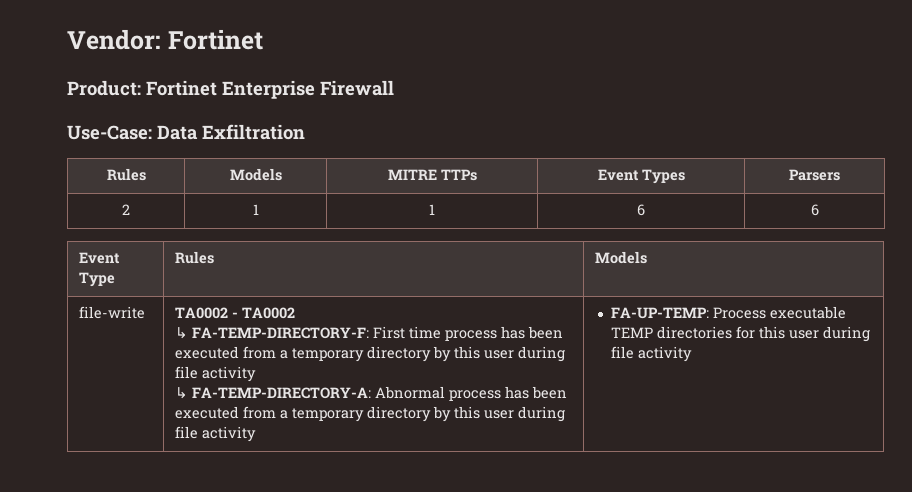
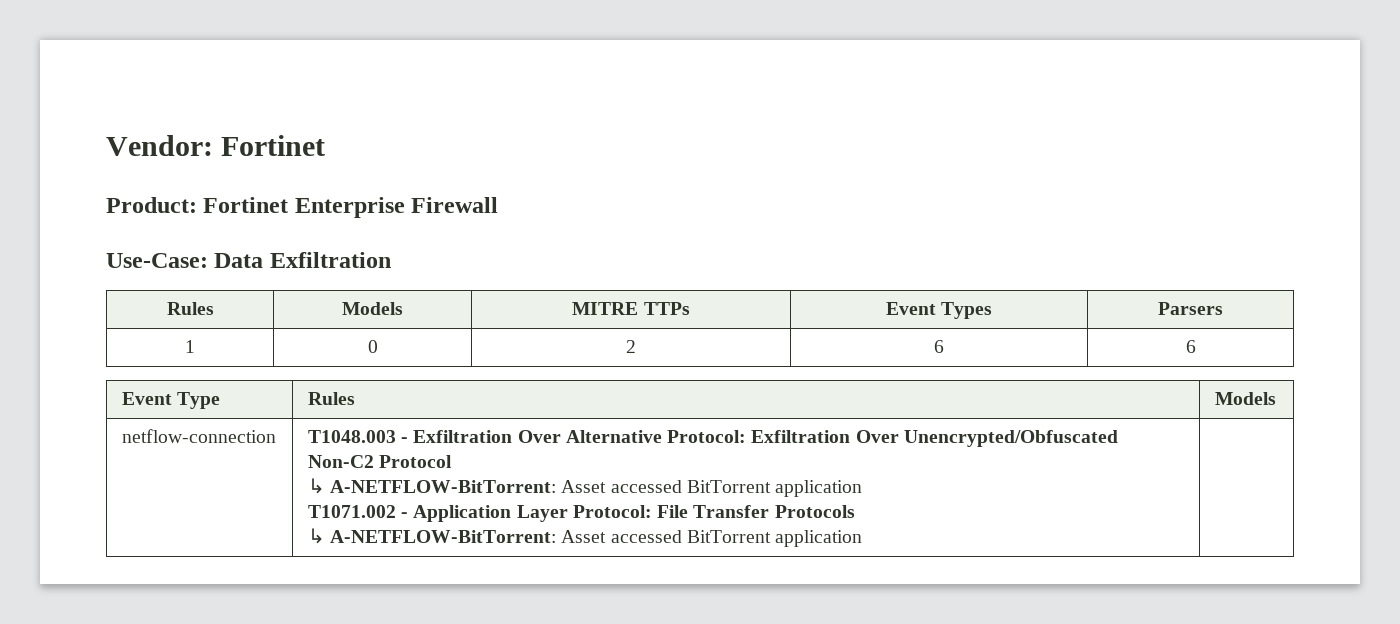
[122,204,130,215] [252,204,259,215] [429,204,435,215] 2 | 1 | 1 -> [185,340,195,353] [367,340,378,353] [626,340,636,353] 1 | 0 | 2
[79,306,146,319] [175,307,296,319] [175,326,564,341] [175,346,566,362] [175,366,257,382] [175,386,568,401] [175,406,566,422] [175,426,257,442] [611,306,847,319] [611,326,871,342] [611,346,693,362] file-write | TA0002 - TA0002 // ↳ FA-TEMP-DIRECTORY-F: First time process has been executed from a temporary directory by this user during file activity // ↳ FA-TEMP-DIRECTORY-A: Abnormal process has been executed from a temporary directory by this user during file activity | FA-UP-TEMP: Process executable TEMP directories for this user during file activity -> [121,429,276,443] [307,430,1118,447] [307,455,452,468] [307,478,863,497] [307,505,855,522] [307,528,863,547] netflow-connection | T1048.003 - Exfiltration Over Alternative Protocol: Exfiltration Over Unencrypted/Obfuscated Non-C2 Protocol // ↳ A-NETFLOW-BitTorrent: Asset accessed BitTorrent application // T1071.002 - Application Layer Protocol: File Transfer Protocols // ↳ A-NETFLOW-BitTorrent: Asset accessed BitTorrent application |

